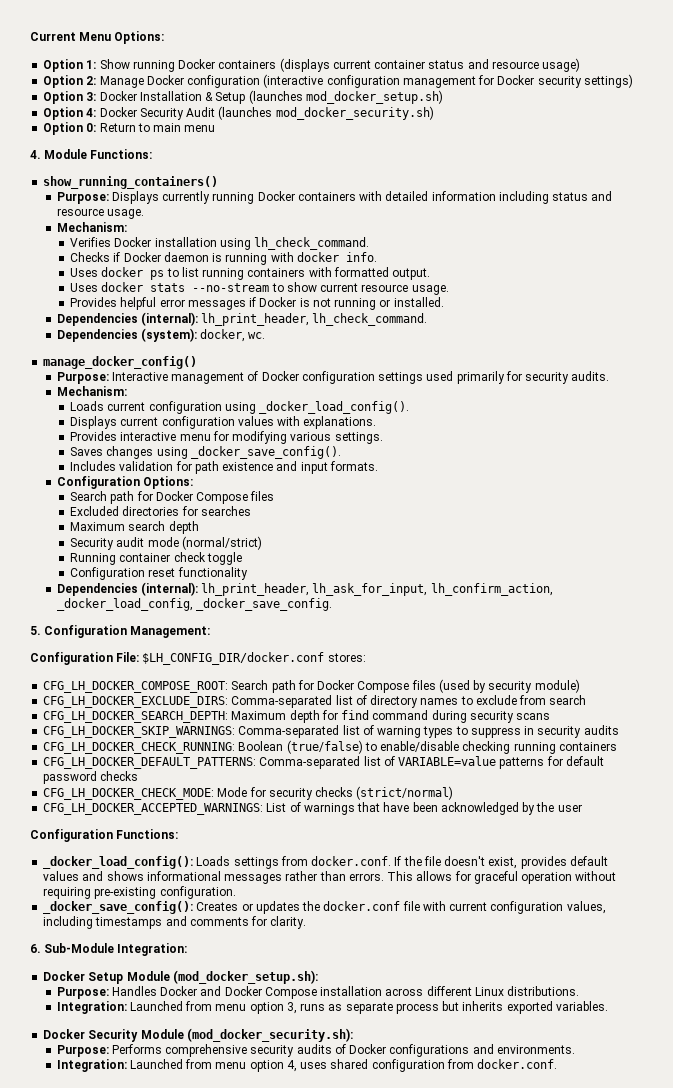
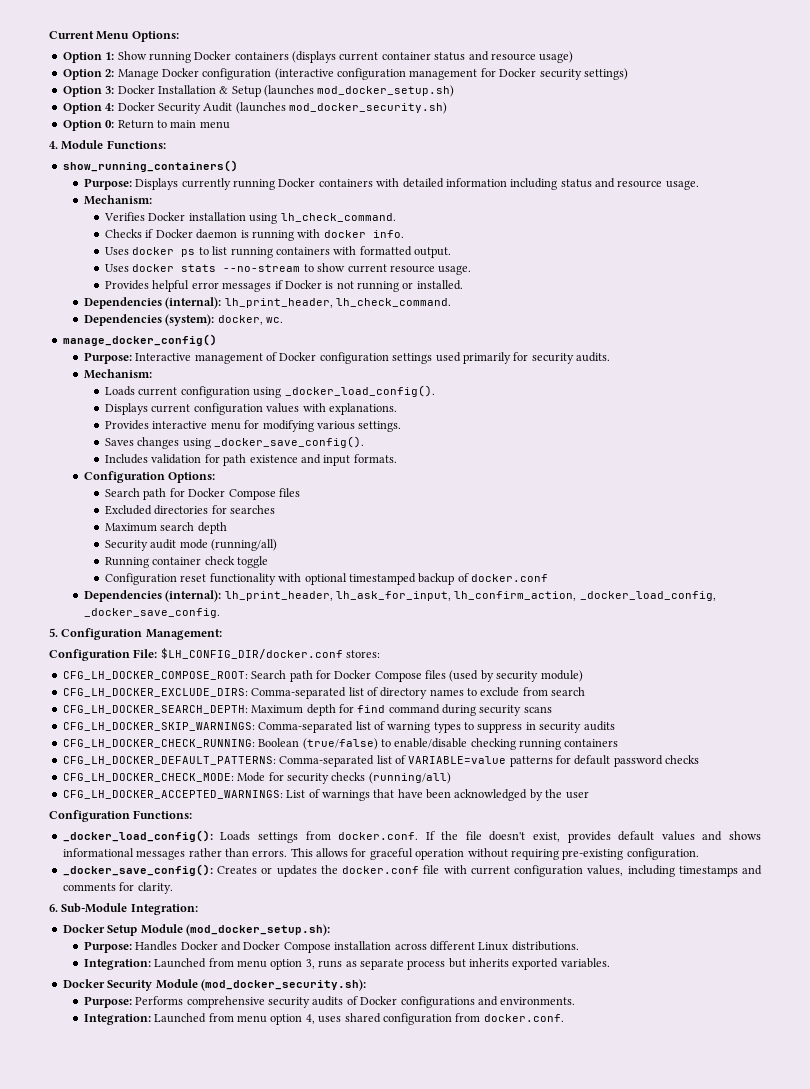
[181,536,262,550] (normal/strict) -> [211,539,278,551] (running/all)
(248, 573) none -> [278,573,549,585] with optional timestamped backup of docker.conf
[356,786,454,800] (strict/normal) -> [368,772,451,784] (running/all)

